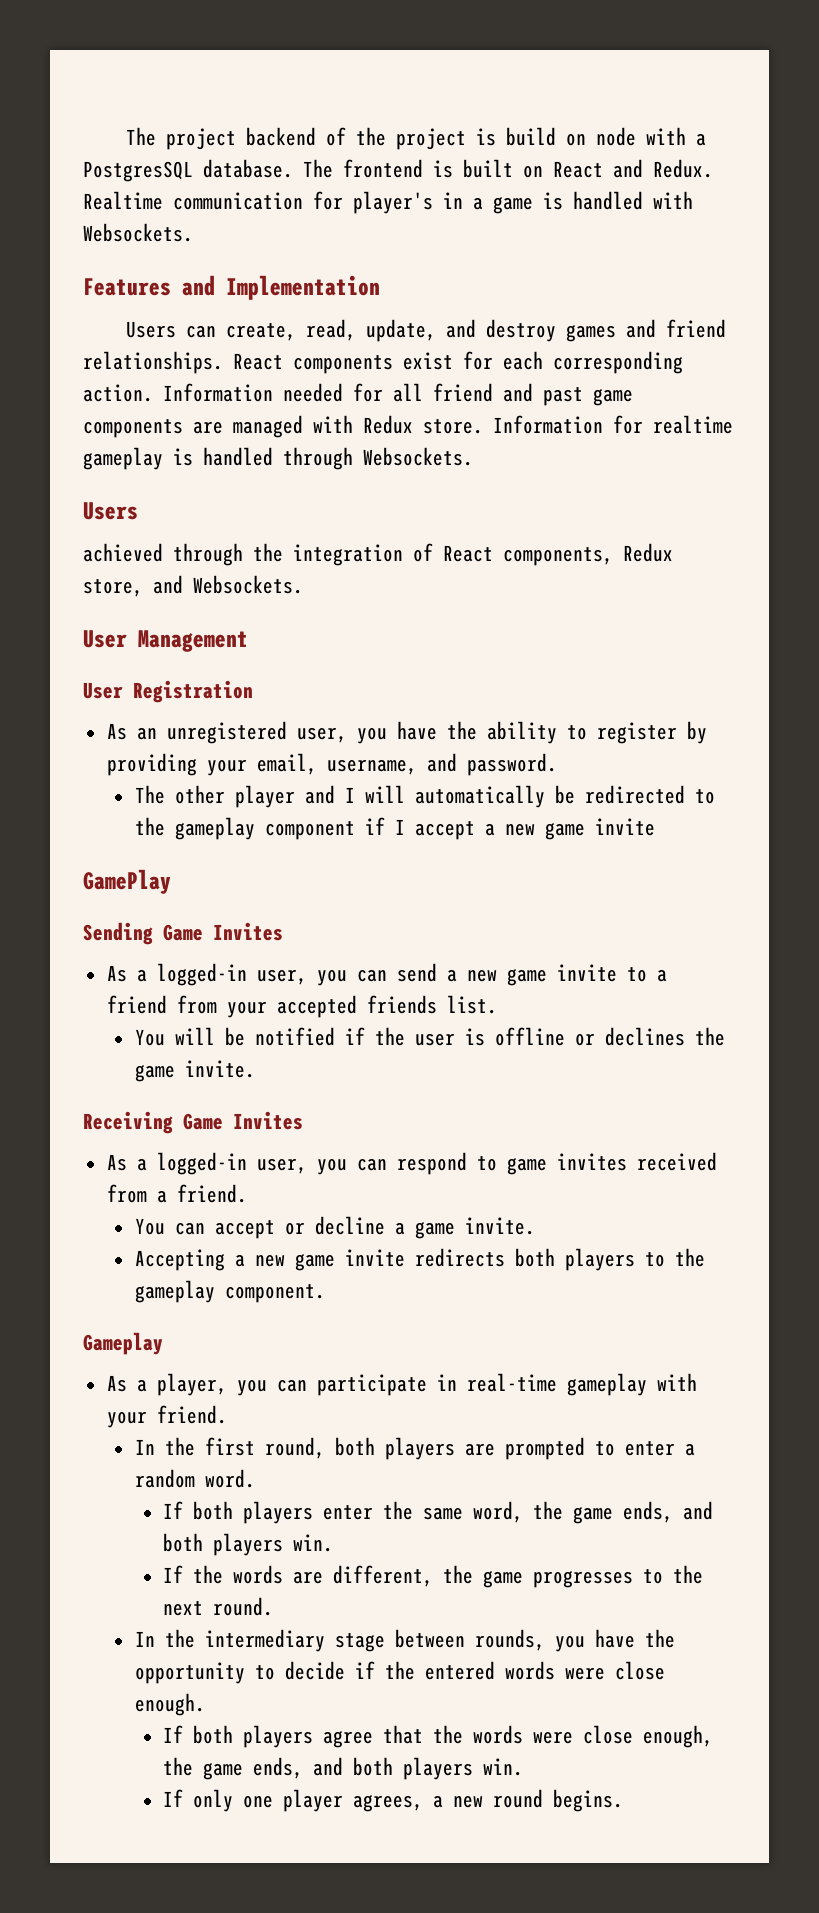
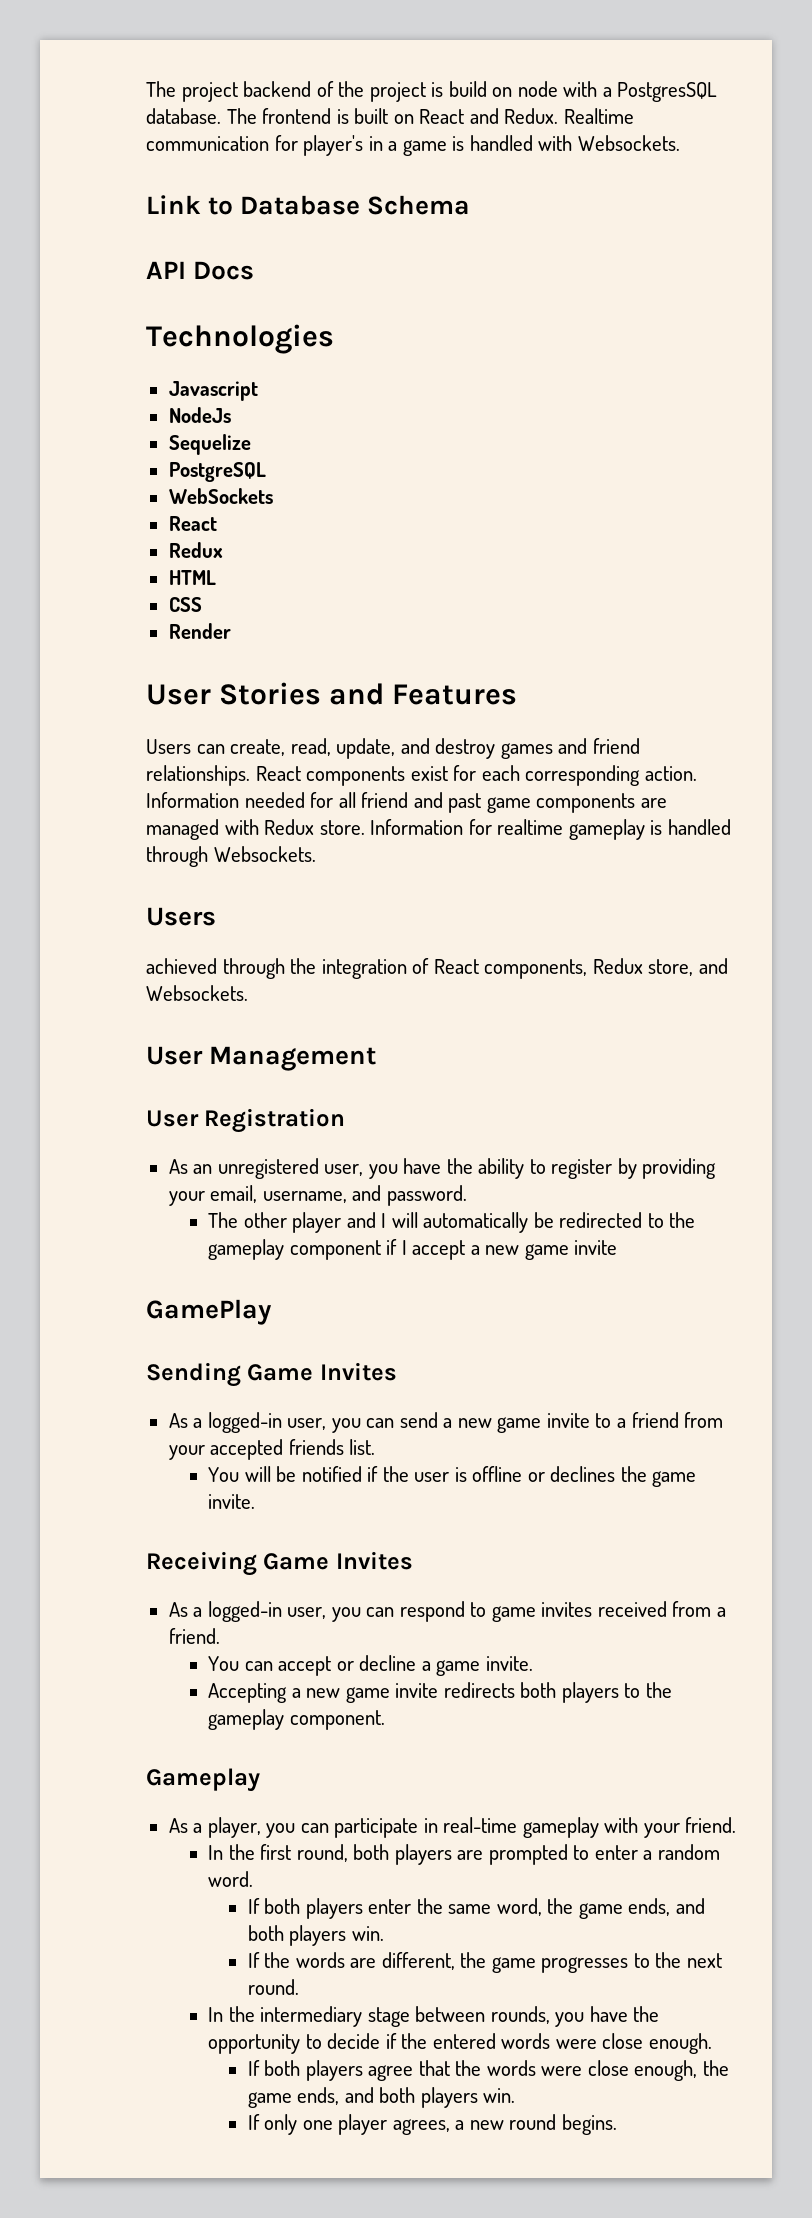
(193, 232) none -> [146,195,471,215] [146,261,255,280] [146,324,334,354] [168,381,258,401] [168,407,231,423] [168,434,251,455] [168,462,266,482] [168,488,273,504] [168,516,217,531] [168,542,223,558] [168,570,216,585] [168,597,202,612] [168,623,231,639] [146,682,385,705] Link to Database Schema // API Docs // Technologies // Javascript // NodeJs // Sequelize // PostgreSQL // WebSockets // React // Redux // HTML // CSS // Render // User Stories and
[182,275,380,300] and Implementation -> (518, 694) none

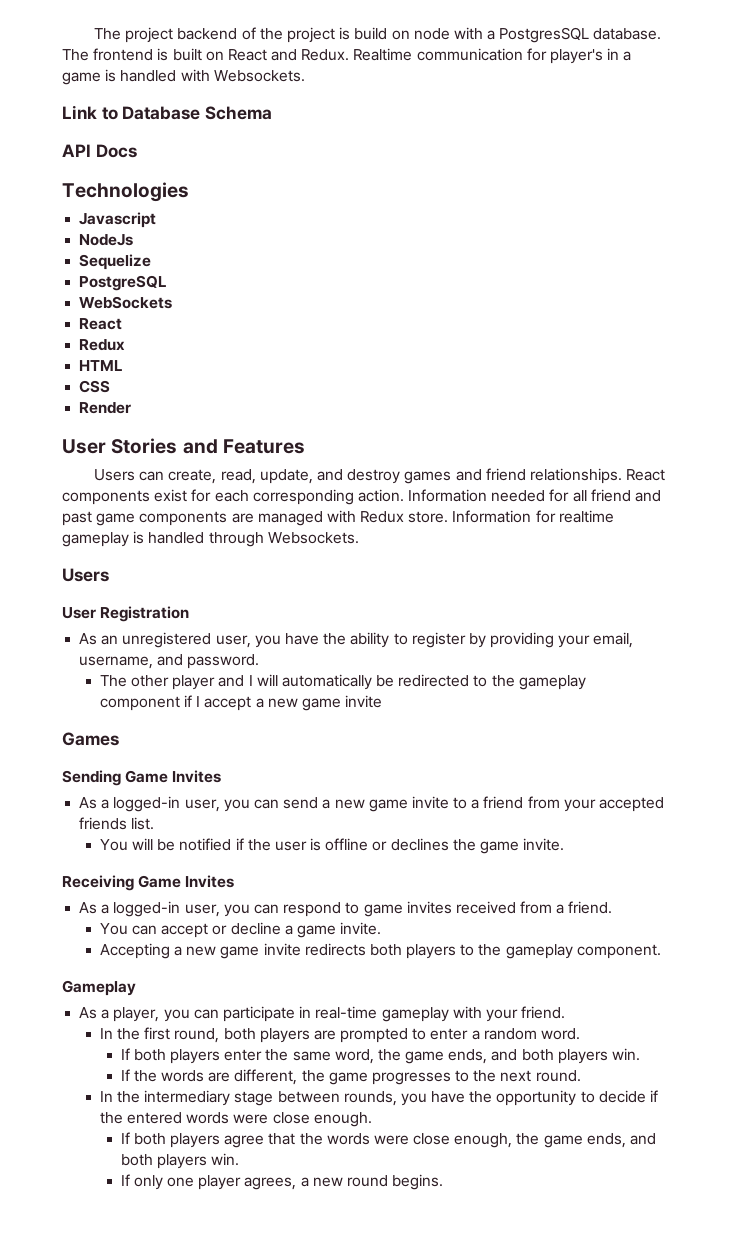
[146,958,728,979] [146,985,248,1001] [146,1046,377,1071] // achieved through the integration of React components, Redux store, and Websockets. // User Management -> (109, 575) none
[146,1299,272,1325] GamePlay -> [62,732,119,746] Games

